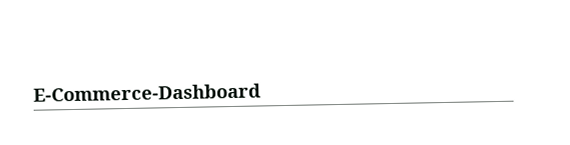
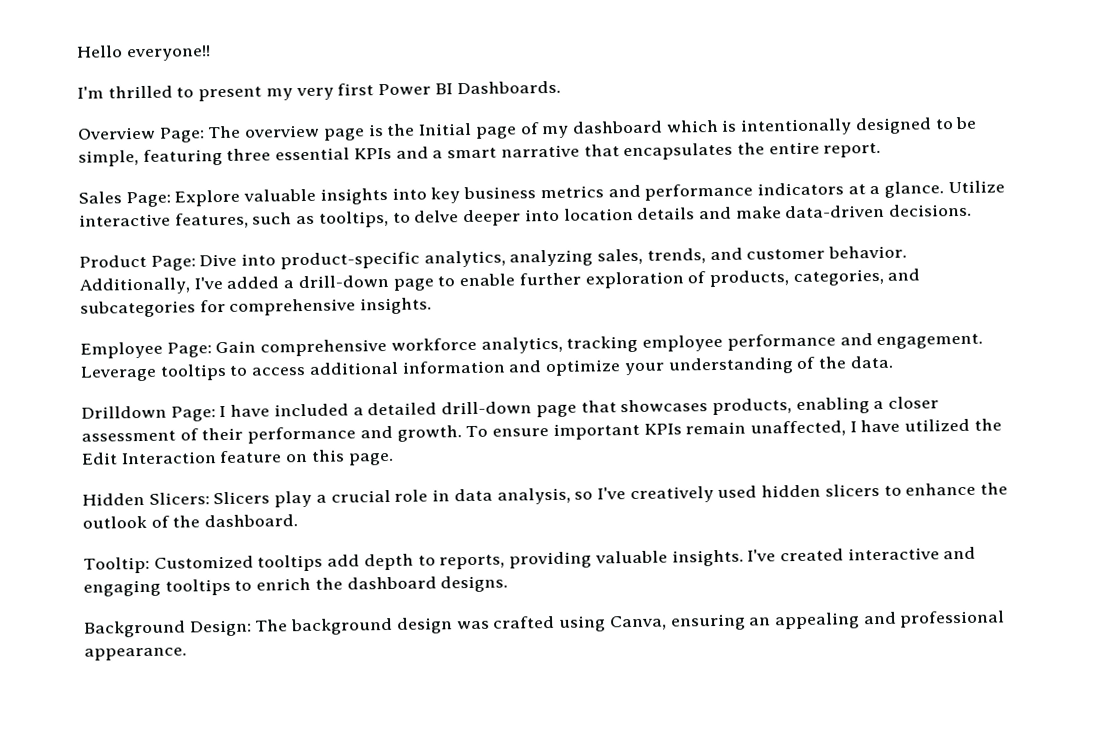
[33,83,261,102] E-Commerce-Dashboard -> [76,45,211,62] [77,80,561,102] [77,116,978,143] [78,141,882,167] [78,180,1005,208] [79,203,973,229] [79,245,907,271] [79,268,921,295] [80,297,433,318] [80,333,984,359] [80,355,893,382] [81,396,940,422] [81,418,1002,444] [81,449,394,466] [82,482,1009,508] [82,514,299,529] [83,546,977,574] [83,575,509,597] [84,610,1006,638] [84,647,187,661] Hello everyone!! // I'm thrilled to present my very first Power BI Dashboards. // Overview Page: The overview page is the Initial page of my dashboard which is intentionally designed to be simple, featuring three essential KPIs and a smart narrative that encapsulates the entire report. // Sales Page: Explore valuable insights into key business metrics and performance indicators at a glance. Utilize interactive features, such as tooltips, to delve deeper into location details and make data-driven decisions. // Product Page: Dive into product-specific analytics, analyzing sales, trends, and customer behavior. Additionally, I've added a drill-down page to enable further exploration of products, categories, and subcategories for comprehensive insights. // Employee Page: Gain comprehensive workforce analytics, tracking employee performance and engagement. Leverage tooltips to access additional information and optimize your understanding of the data. // Drilldown Page: I have included a detailed drill-down page that showcases products, enabling a closer assessment of their performance and growth. To ensure important KPIs remain unaffected, I have utilized the Edit Interaction feature on this page. // Hidden Slicers: Slicers play a crucial role in data analysis, so I've creatively used hidden slicers to enhance the outlook of the dashboard. // Tooltip: Customized tooltips add depth to reports, providing valuable insights. I've created interactive and engaging tooltips to enrich the dashboard designs. // Background Design: The background design was crafted using Canva, ensuring an appealing and professional appearance.

